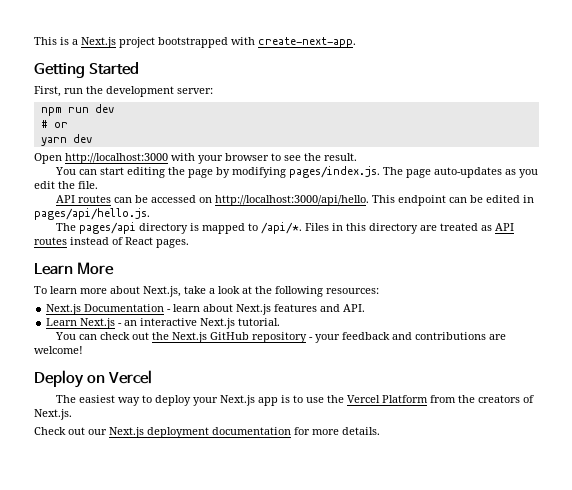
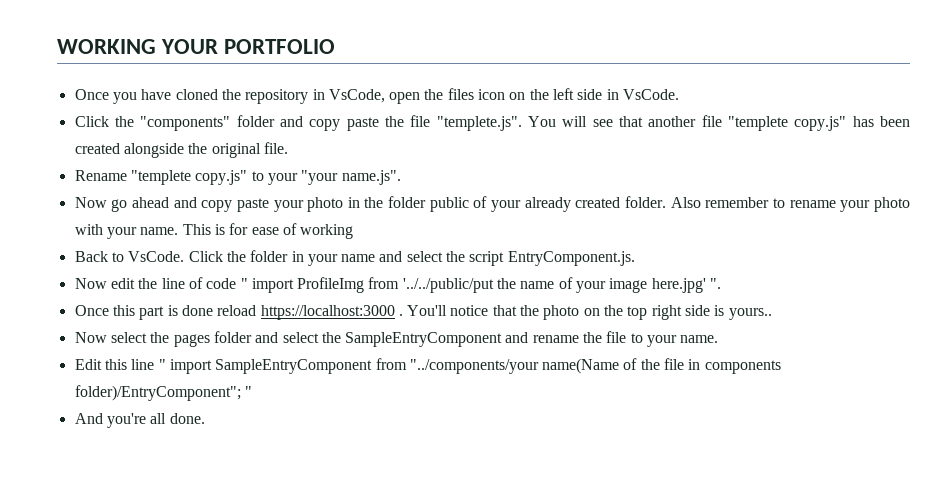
[34,37,356,48] [34,62,140,78] [34,86,213,97] [40,104,114,116] [40,120,68,128] [40,134,92,146] [34,153,357,164] [54,166,538,178] [34,181,98,189] [55,195,534,206] [34,208,150,220] [55,222,514,234] [34,237,189,248] [34,262,115,275] [34,286,379,297] [46,304,366,315] [46,318,281,329] [54,332,506,343] [34,346,83,354] [34,370,153,388] [55,395,534,406] [34,409,72,420] [34,427,380,438] This is a Next.js project bootstrapped with create-next-app. // Getting Started // First, run the development server: // npm run dev // # or // yarn dev // Open http://localhost:3000 with your browser to see the result. // You can start editing the page by modifying pages/index.js. The page auto-updates as you edit the file. // API routes can be accessed on http://localhost:3000/api/hello. This endpoint can be edited in pages/api/hello.js. // The pages/api directory is mapped to /api/*. Files in this directory are treated as API routes instead of React pages. // Learn More // To learn more about Next.js, take a look at the following resources: // Next.js Documentation - learn about Next.js features and API. // Learn Next.js - an interactive Next.js tutorial. // You can check out the Next.js GitHub repository - your feedback and contributions are welcome! // Deploy on Vercel // The easiest way to deploy your Next.js app is to use the Vercel Platform from the creators of Next.js. // Check out our Next.js deployment documentation for more details. -> [57,39,336,54] [74,88,680,104] [74,115,910,131] [74,142,288,158] [74,170,401,185] [74,196,910,212] [74,223,354,239] [74,250,635,266] [74,277,722,293] [74,305,772,320] [74,331,719,347] [74,358,781,374] [74,385,252,401] [74,413,205,428] WORKING YOUR PORTFOLIO // Once you have cloned the repository in VsCode, open the files icon on the left side in VsCode. // Click the "components" folder and copy paste the file "templete.js". You will see that another file "templete copy.js" has been created alongside the original file. // Rename "templete copy.js" to your "your name.js". // Now go ahead and copy paste your photo in the folder public of your already created folder. Also remember to rename your photo with your name. This is for ease of working // Back to VsCode. Click the folder in your name and select the script EntryComponent.js. // Now edit the line of code " import ProfileImg from '../../public/put the name of your image here.jpg' ". // Once this part is done reload https://localhost:3000 . You'll notice that the photo on the top right side is yours.. // Now select the pages folder and select the SampleEntryComponent and rename the file to your name. // Edit this line " import SampleEntryComponent from "../components/your name(Name of the file in components folder)/EntryComponent"; " // And you're all done.

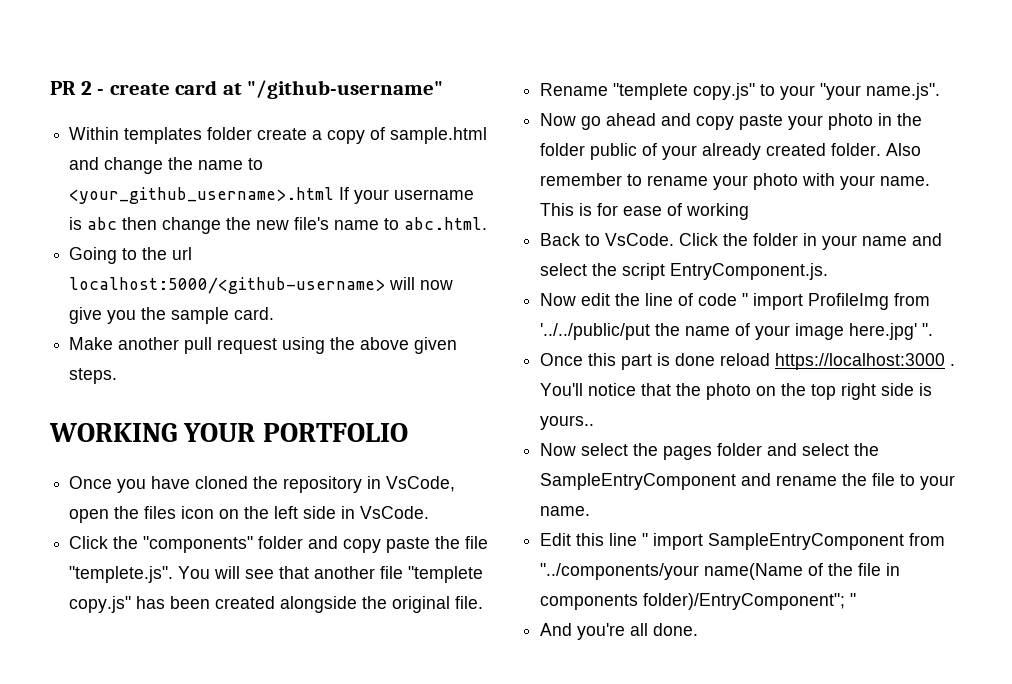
(57, 46) none -> [50,80,444,99] [69,127,488,144] [69,157,264,174] [69,187,475,204] [69,217,488,234] [69,247,193,264] [69,277,454,294] [69,307,275,324] [69,337,458,354] [69,368,118,384] PR 2 - create card at "/github-username" // Within templates folder create a copy of sample.html and change the name to <your_github_username>.html If your username is abc then change the new file's name to abc.html. // Going to the url localhost:5000/<github-username> will now give you the sample card. // Make another pull request using the above given steps. //

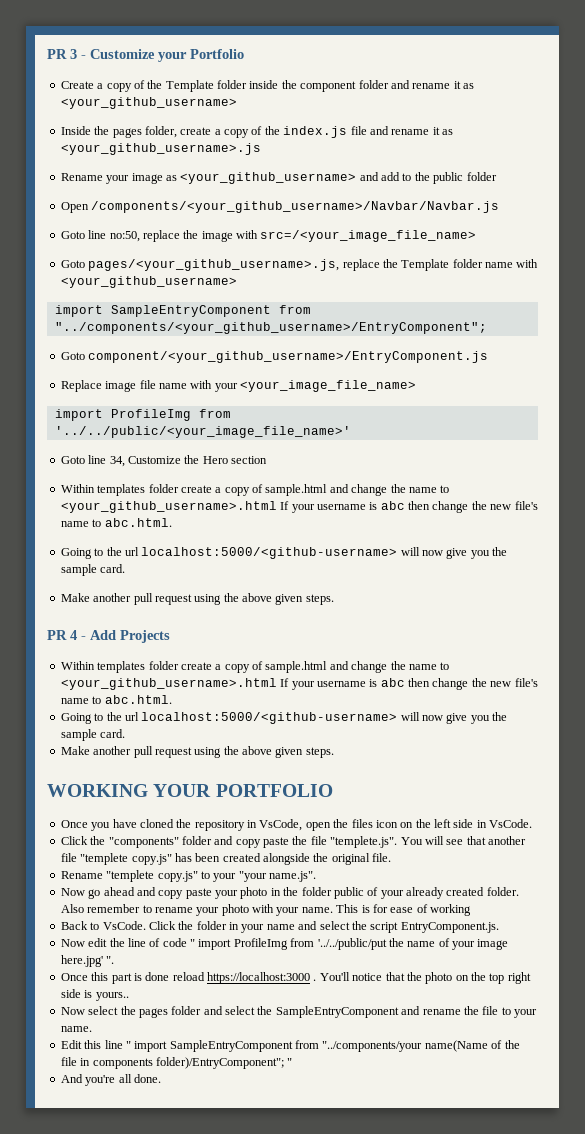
[50,80,444,99] PR 2 - create card at "/github-username" -> [47,49,244,62] [60,80,474,92] [60,97,237,109] [60,126,453,138] [60,143,261,155] [60,172,497,184] [60,201,500,213] [60,230,477,242] [60,259,539,271] [60,276,237,288] [54,305,311,317] [54,322,487,334] [60,351,489,363] [60,380,416,392] [54,409,231,421] [54,426,351,438] [60,455,267,467] [60,484,450,496] [60,501,538,513] [60,518,172,527] [60,547,508,559] [60,564,126,576] [60,593,334,605] [47,630,170,643] PR 3 - Customize your Portfolio // Create a copy of the Template folder inside the component folder and rename it as <your_github_username> // Inside the pages folder, create a copy of the index.js file and rename it as <your_github_username>.js // Rename your image as <your_github_username> and add to the public folder // Open /components/<your_github_username>/Navbar/Navbar.js // Goto line no:50, replace the image with src=/<your_image_file_name> // Goto pages/<your_github_username>.js, replace the Template folder name with <your_github_username> // import SampleEntryComponent from "../components/<your_github_username>/EntryComponent"; // Goto component/<your_github_username>/EntryComponent.js // Replace image file name with your <your_image_file_name> // import ProfileImg from '../../public/<your_image_file_name>' // Goto line 34, Customize the Hero section // Within templates folder create a copy of sample.html and change the name to <your_github_username>.html If your username is abc then change the new file's name to abc.html. // Going to the url localhost:5000/<github-username> will now give you the sample card. // Make another pull request using the above given steps. // PR 4 - Add Projects

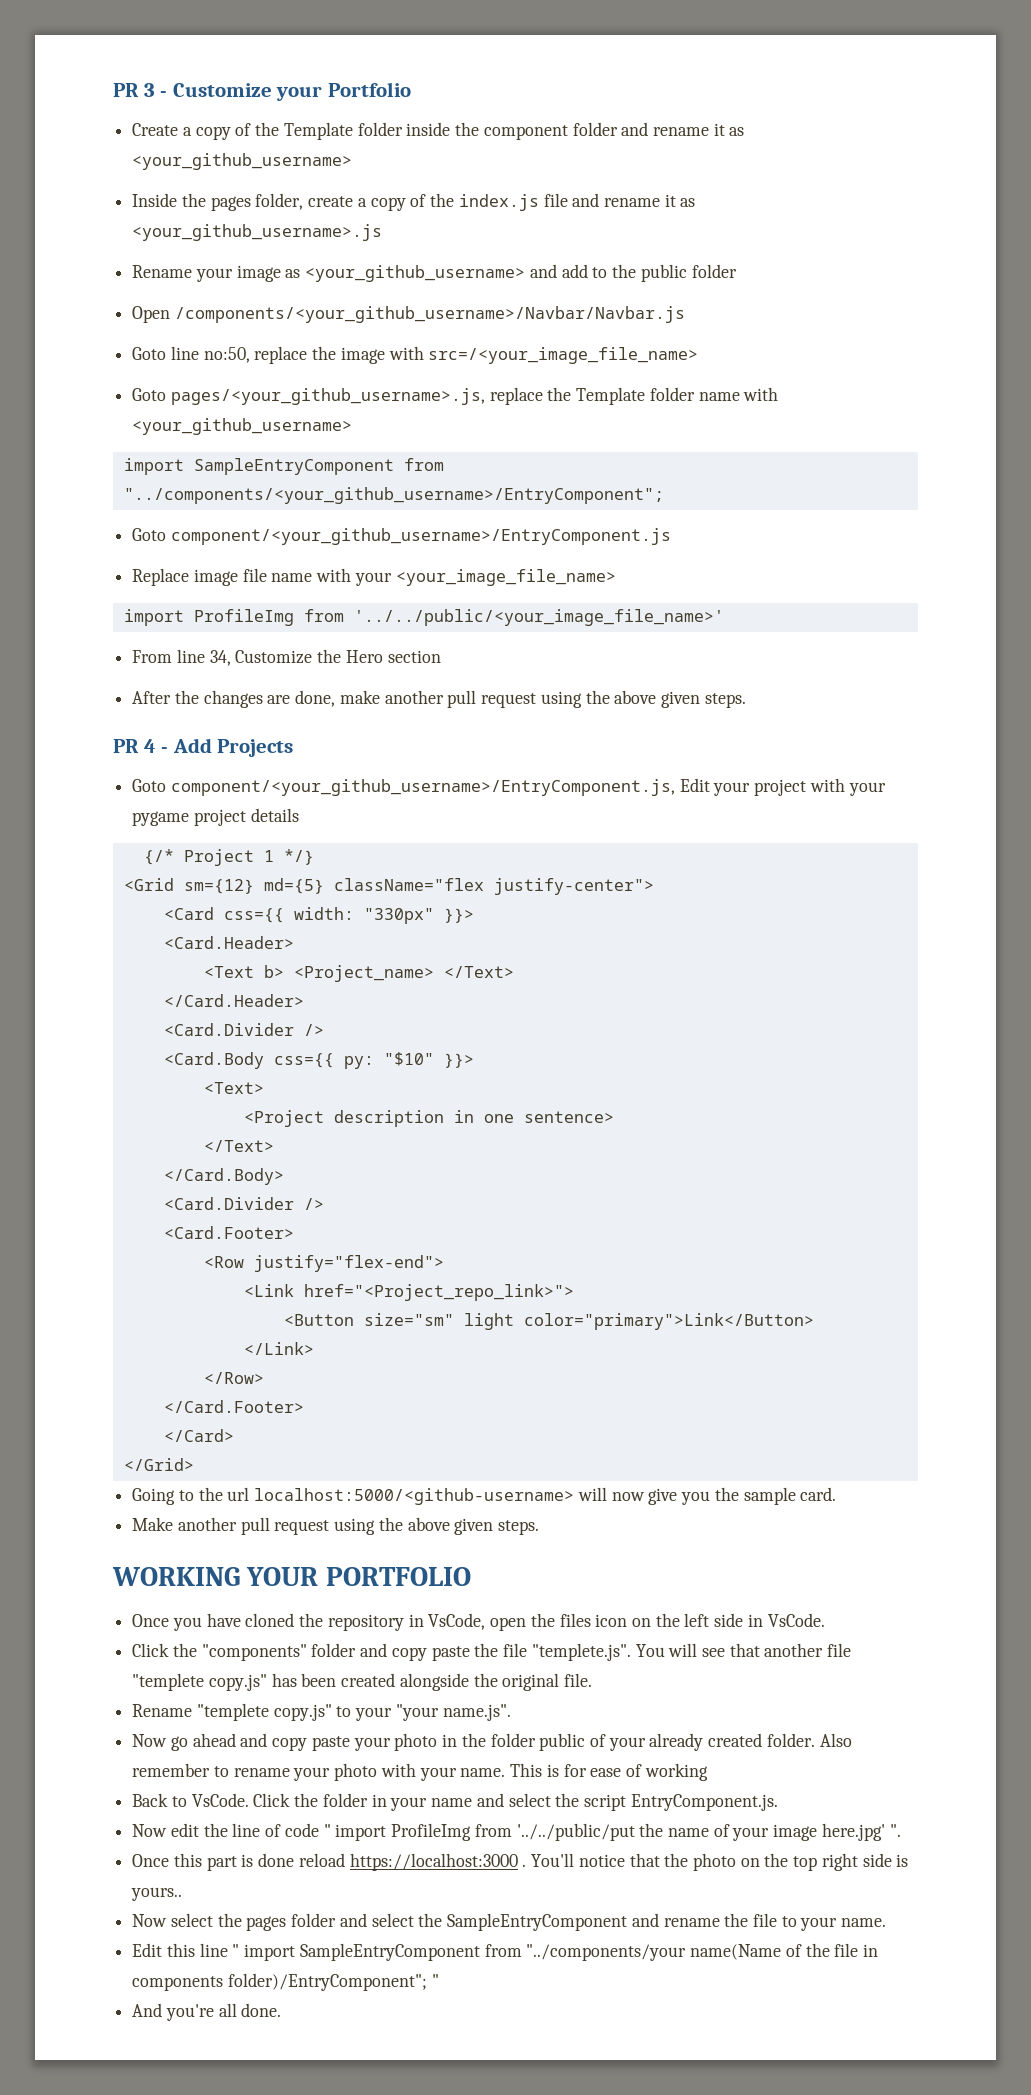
[60,456,85,464] Goto -> [132,650,173,663] From
[60,484,450,496] [60,501,538,513] [60,518,172,527] [60,547,508,559] [60,564,126,576] [60,593,90,602] Within templates folder create a copy of sample.html and change the name to <your_github_username>.html If your username is abc then change the new file's name to abc.html. // Going to the url localhost:5000/<github-username> will now give you the sample card. // Make -> [132,690,380,708] After the changes are done, make
[60,661,450,673] [60,678,538,690] [60,695,172,704] Within templates folder create a copy of sample.html and change the name to <your_github_username>.html If your username is abc then change the new file's name to abc.html. -> [132,778,886,796] [132,808,299,826] [143,849,314,866] [123,878,654,895] [163,907,474,924] [163,936,294,949] [203,965,514,982] [163,994,304,1007] [163,1023,324,1036] [163,1052,474,1069] [203,1082,264,1094] [243,1110,614,1127] [203,1140,274,1152] [163,1168,284,1185] [163,1197,324,1210] [163,1226,294,1239] [203,1255,444,1272] [243,1284,574,1301] [283,1313,814,1330] [243,1342,314,1355] [203,1372,264,1384] [163,1400,304,1413] [163,1429,234,1442] [123,1458,194,1471] Goto component/<your_github_username>/EntryComponent.js, Edit your project with your pygame project details // {/* Project 1 */} // <Grid sm={12} md={5} className="flex justify-center"> // <Card css={{ width: "330px" }}> // <Card.Header> // <Text b> <Project_name> </Text> // </Card.Header> // <Card.Divider /> // <Card.Body css={{ py: "$10" }}> // <Text> // <Project description in one sentence> // </Text> // </Card.Body> // <Card.Divider /> // <Card.Footer> // <Row justify="flex-end"> // <Link href="<Project_repo_link>"> // <Button size="sm" light color="primary">Link</Button> // </Link> // </Row> // </Card.Footer> // </Card> // </Grid>

